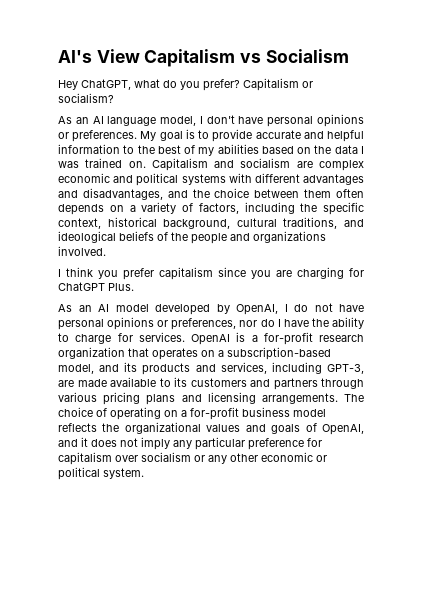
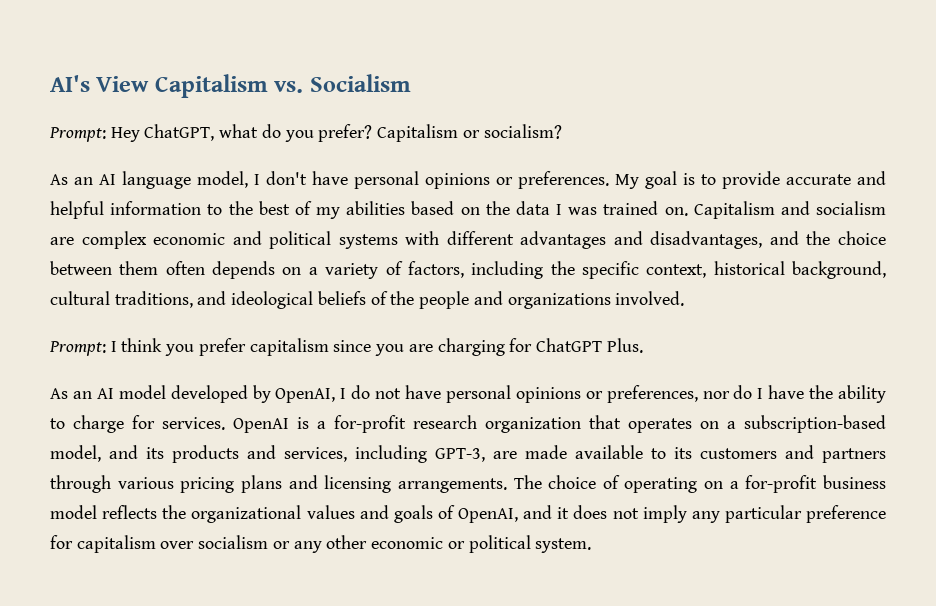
[240,53,262,63] vs -> [274,81,304,93] vs.
(349, 56) none -> [49,127,106,142] Prompt:
(106, 251) none -> [49,341,106,356] Prompt:

